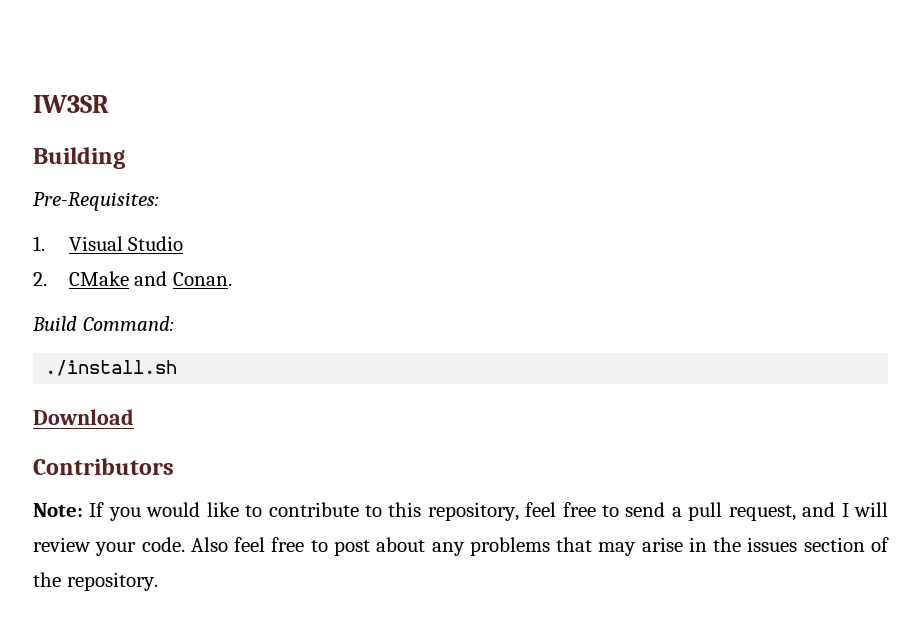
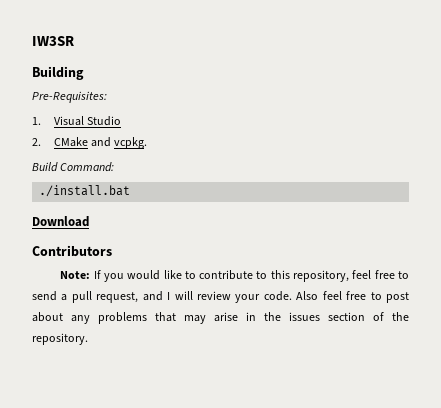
[172,272,232,286] Conan. -> [114,137,148,149] vcpkg.
[45,360,178,376] ./install.sh -> [39,185,131,197] ./install.bat

